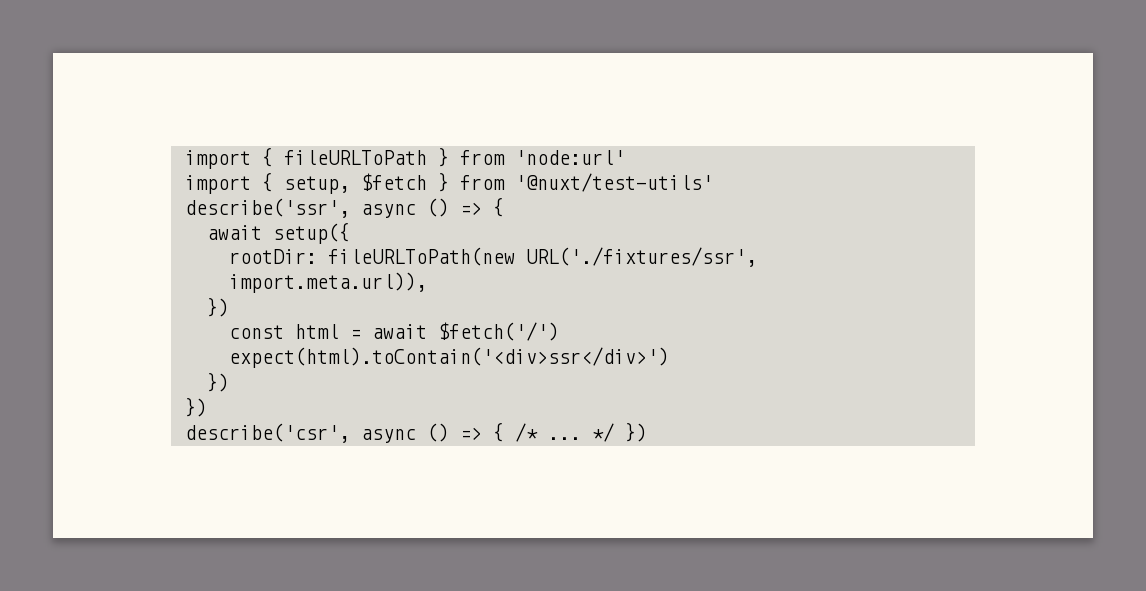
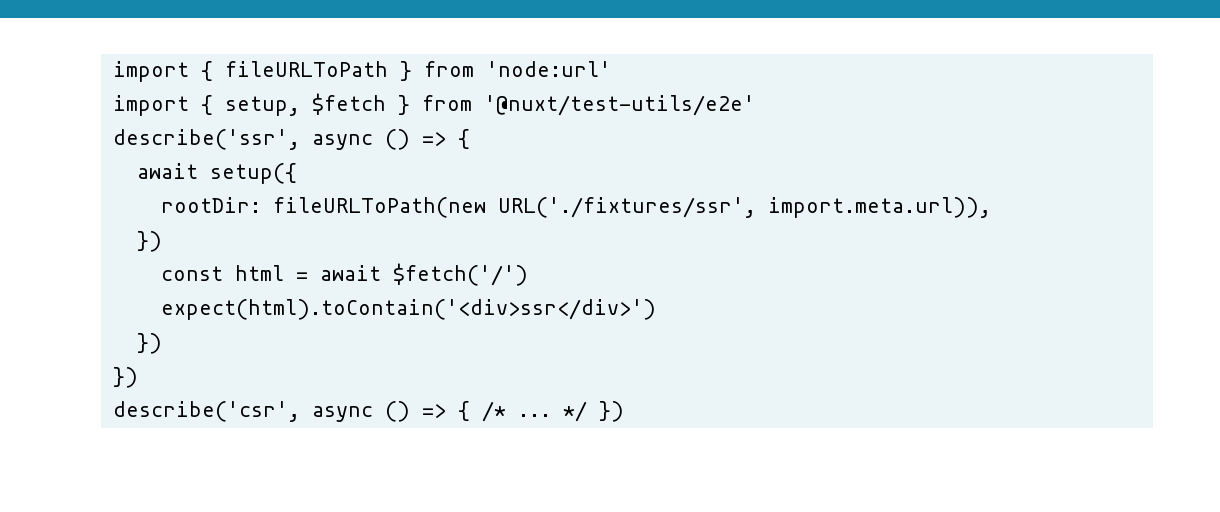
[514,173,713,192] '@nuxt/test-utils' -> [484,95,756,116] '@nuxt/test-utils/e2e'

